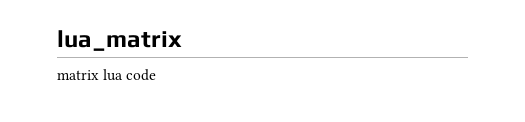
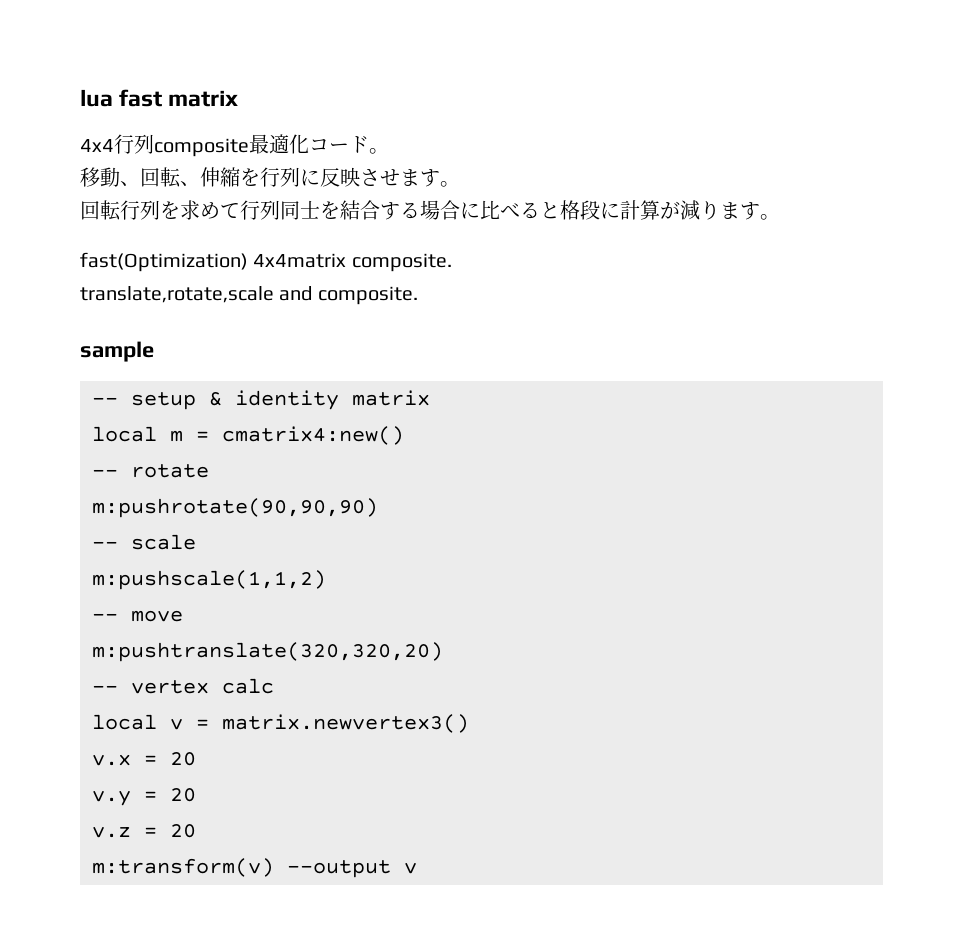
[57,30,182,51] [57,69,157,81] lua_matrix // matrix lua code -> [80,89,239,107] [80,134,389,157] [80,167,460,188] [80,200,780,221] [80,252,452,272] [80,286,418,305] [80,341,154,362] [92,390,430,410] [92,426,404,445] [92,464,209,478] [92,498,378,518] [92,534,196,550] [92,570,326,590] [92,610,183,622] [92,642,443,662] [92,678,274,694] [92,714,469,733] [92,752,196,766] [92,788,196,806] [92,824,196,838] [92,858,417,878] lua fast matrix // 4x4行列composite最適化コード。 // 移動、回転、伸縮を行列に反映させます。 // 回転行列を求めて行列同士を結合する場合に比べると格段に計算が減ります。 // fast(Optimization) 4x4matrix composite. // translate,rotate,scale and composite. // sample // -- setup & identity matrix // local m = cmatrix4:new() // -- rotate // m:pushrotate(90,90,90) // -- scale // m:pushscale(1,1,2) // -- move // m:pushtranslate(320,320,20) // -- vertex calc // local v = matrix.newvertex3() // v.x = 20 // v.y = 20 // v.z = 20 // m:transform(v) --output v

